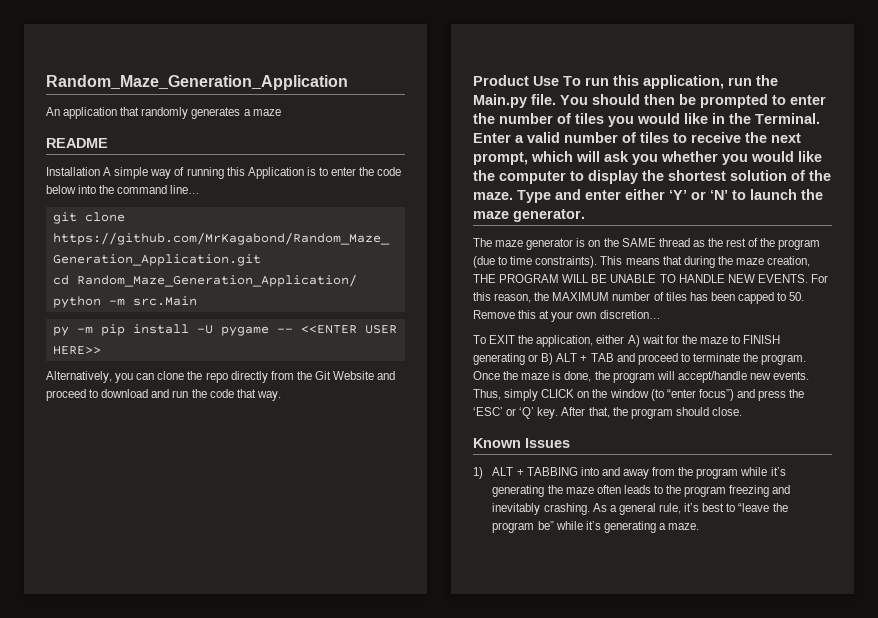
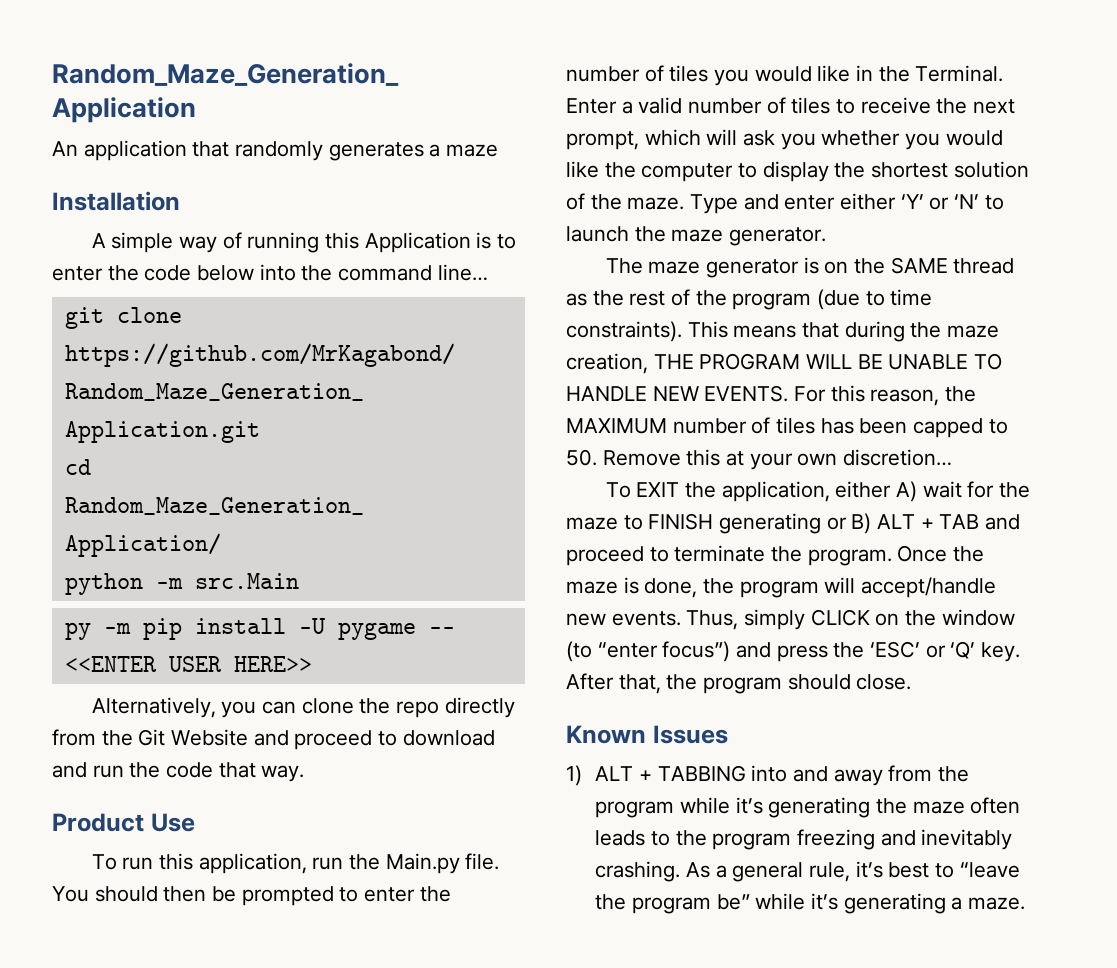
[46,138,108,148] [46,167,100,176] README // Installation -> [52,191,180,211] Installation //
(559, 81) none -> (195, 822) //

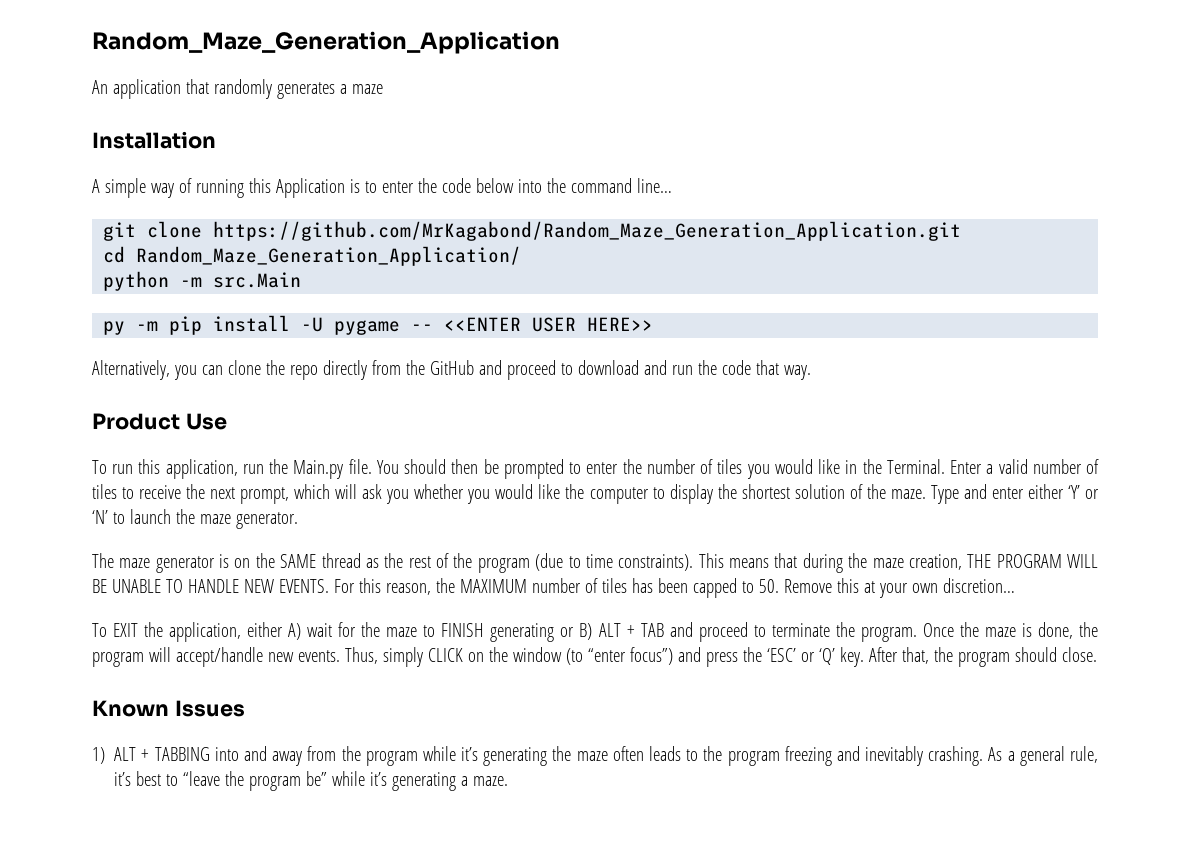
[138,729,249,746] Git Website -> [429,360,474,375] GitHub

